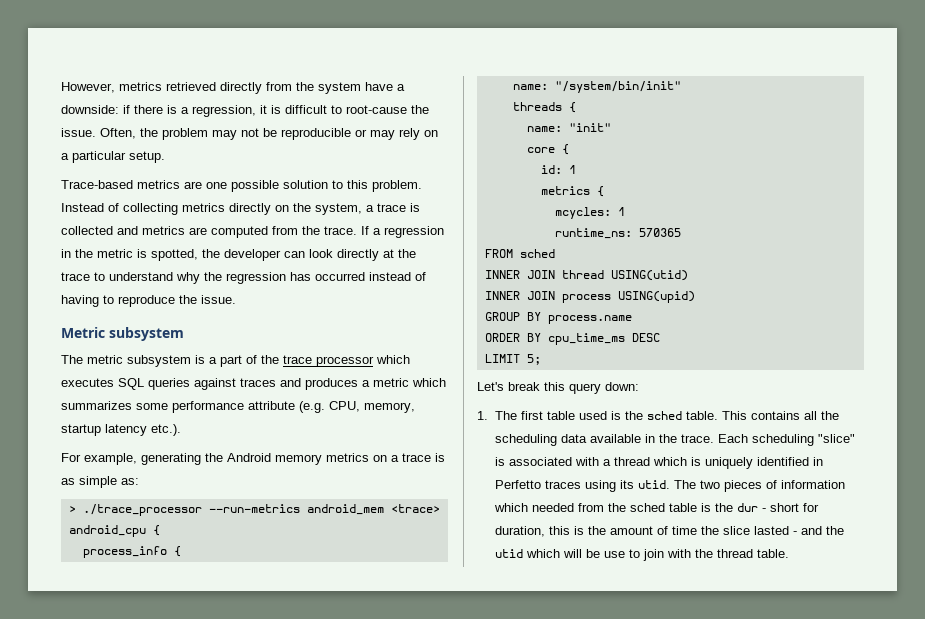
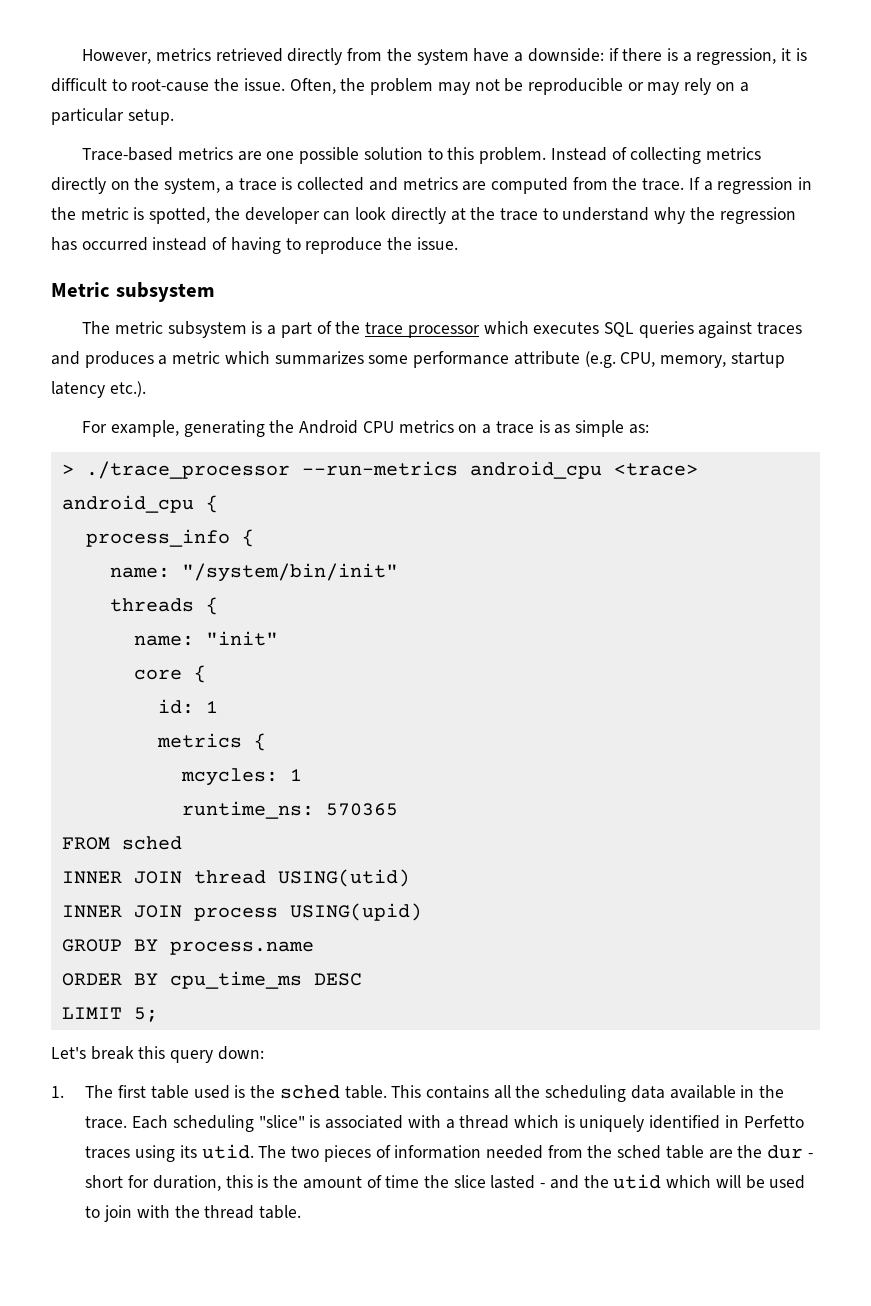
[275,454,322,465] memory -> [362,421,394,433] CPU
[306,504,384,515] android_mem -> [469,461,602,479] android_cpu
[493,503,528,512] which -> (482, 1152) none
[700,503,711,512] is -> [708,1149,733,1159] are
[603,551,625,558] use -> [769,1175,806,1189] used

